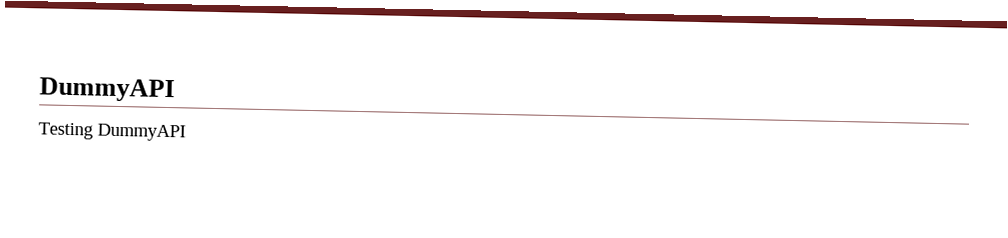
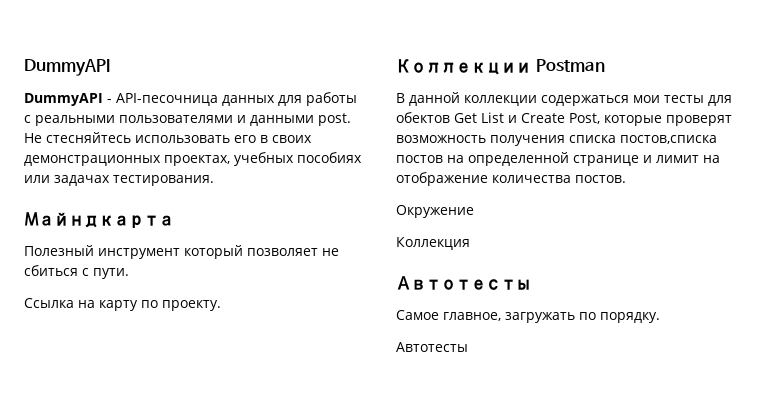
[38,122,186,142] Testing DummyAPI -> [24,92,357,106] [24,113,351,126] [24,132,312,143] [24,152,362,166] [24,175,214,186] [24,212,174,228] [24,245,339,259] [24,265,129,279] [24,298,221,311] [396,59,605,75] [396,92,732,106] [396,112,732,126] [396,135,717,146] [396,152,720,166] [396,172,626,186] [396,205,474,218] [396,237,470,250] [396,276,531,290] [396,310,660,323] [396,342,468,352] DummyAPI - API-песочница данных для работы с реальными пользователями и данными post. Не стесняйтесь использовать его в своих демонстрационных проектах, учебных пособиях или задачах тестирования. // Майндкарта // Полезный инструмент который позволяет не сбиться с пути. // Ссылка на карту по проекту. // Коллекции Postman // В данной коллекции содержаться мои тесты для обектов Get List и Create Post, которые проверят возможность получения списка постов,списка постов на определенной странице и лимит на отображение количества постов. // Окружение // Коллекция // Автотесты // Самое главное, загружать по порядку. // Автотесты

